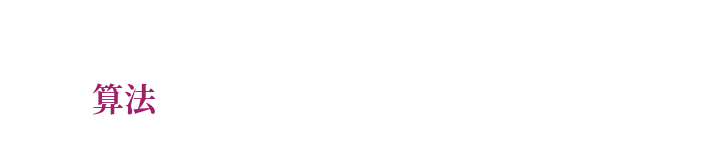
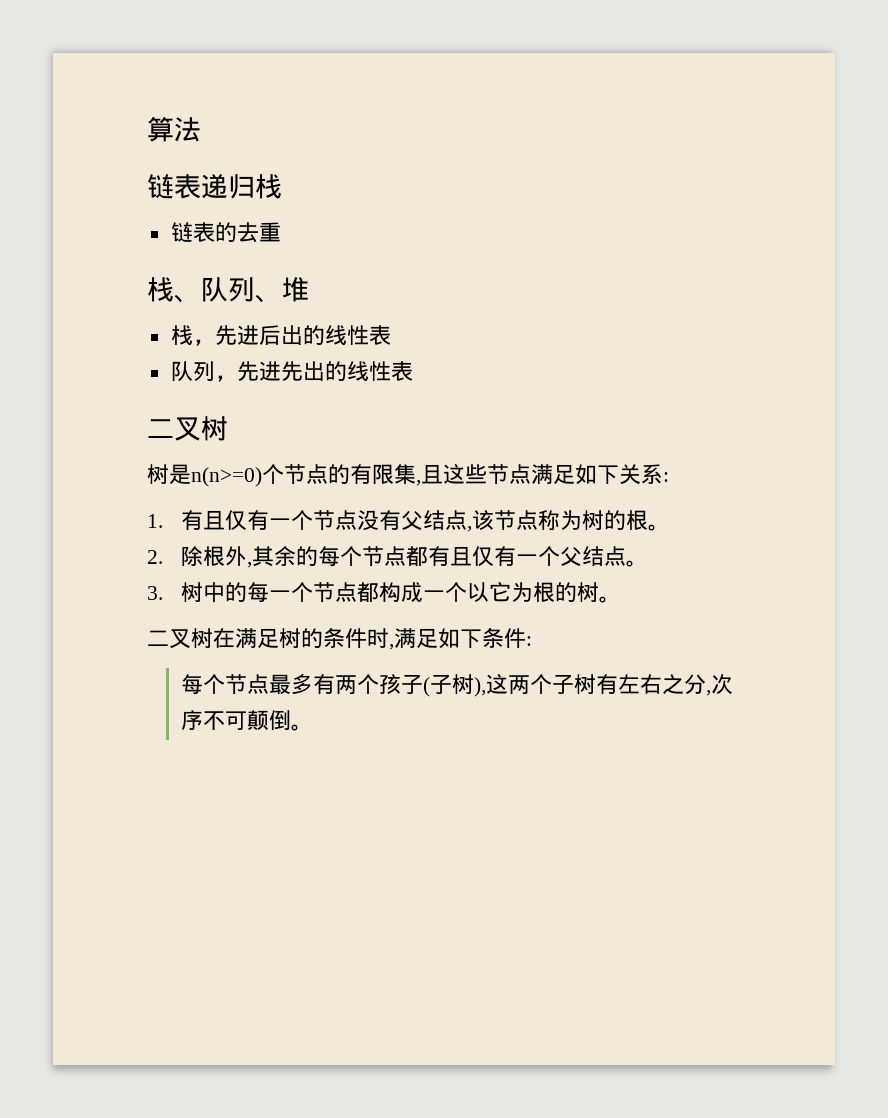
(159, 100) none -> [147,174,282,199] [170,222,281,243] [147,277,309,303] [170,325,391,346] [170,361,413,382] [147,416,228,441] [147,464,669,487] [147,510,670,532] [147,546,648,568] [147,582,621,603] [147,628,532,650] [180,674,733,697] [180,710,313,731] // 链表递归栈 // 链表的去重 // 栈、队列、堆 // 栈，先进后出的线性表 // 队列，先进先出的线性表 // 二叉树 // 树是n(n>=0)个节点的有限集,且这些节点满足如下关系: // 1.有且仅有一个节点没有父结点,该节点称为树的根。 // 2.除根外,其余的每个节点都有且仅有一个父结点。 // 3.树中的每一个节点都构成一个以它为根的树。 // 二叉树在满足树的条件时,满足如下条件: // 每个节点最多有两个孩子(子树),这两个子树有左右之分,次序不可颠倒。

